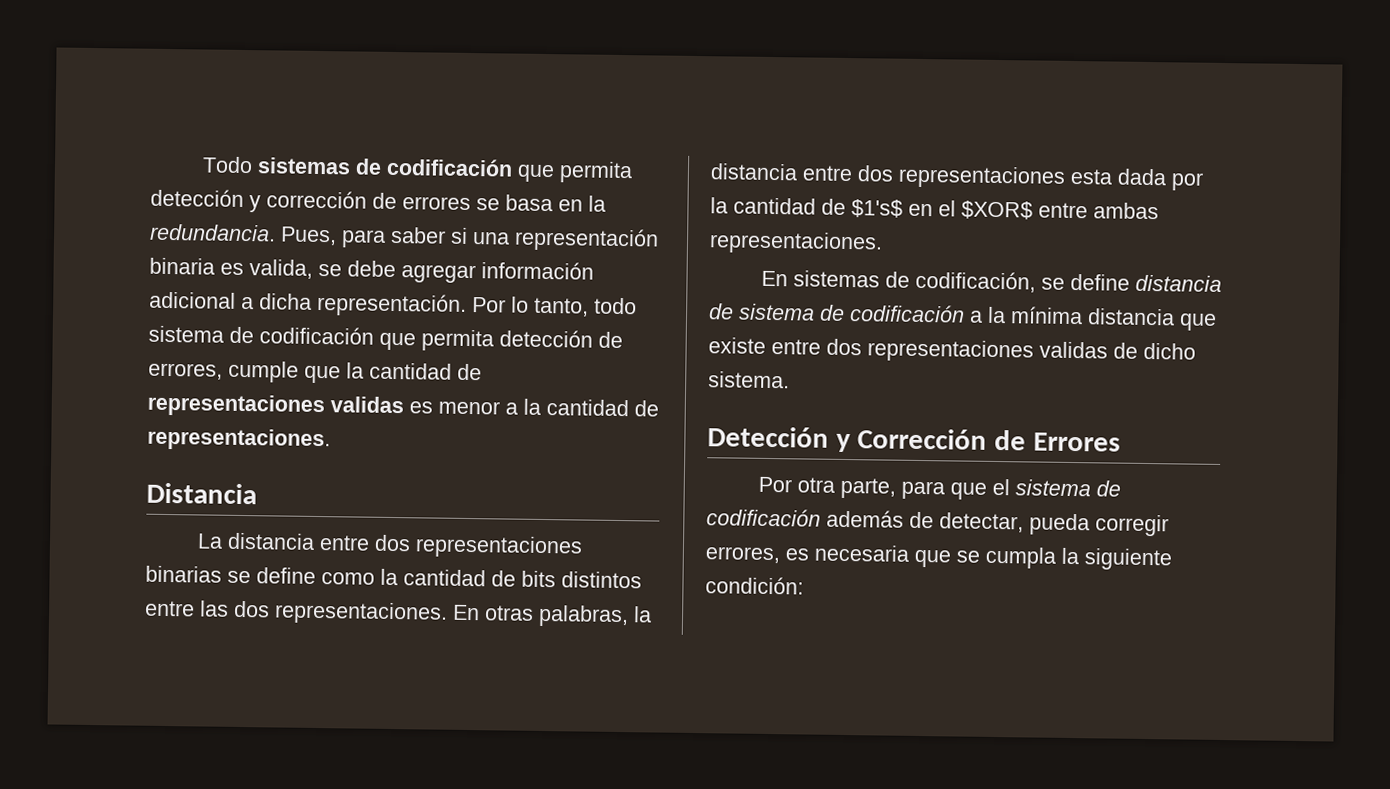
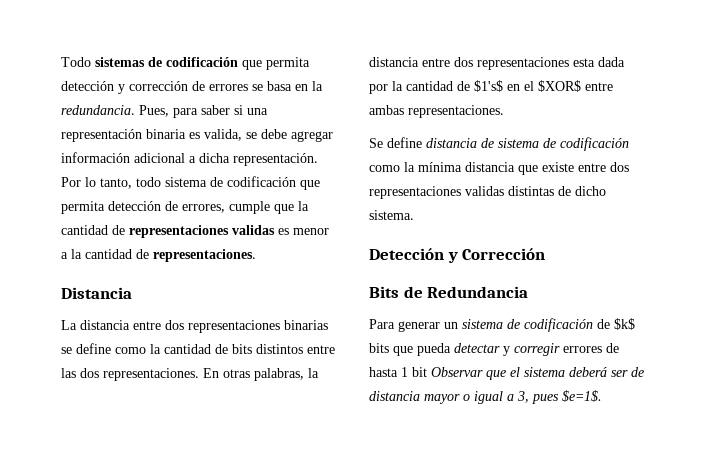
[760,270,1065,293] En sistemas de codificación, se -> [369,138,383,148] Se
[969,310,983,323] a -> [369,165,400,172] como
(1108, 350) none -> [508,186,554,196] distintas
[994,429,1121,452] [757,476,1121,500] [706,508,1169,537] [705,544,1172,571] [705,576,804,595] de Errores // Por otra parte, para que el sistema de codificación además de detectar, pueda corregir errores, es necesaria que se cumpla la siguiente condición: -> [369,286,529,298] [369,318,635,332] [369,343,619,356] [369,367,644,380] [369,390,602,404] // Bits de Redundancia // Para generar un sistema de codificación de $k$ bits que pueda detectar y corregir errores de hasta 1 bit Observar que el sistema deberá ser de distancia mayor o igual a 3, pues $e=1$.

